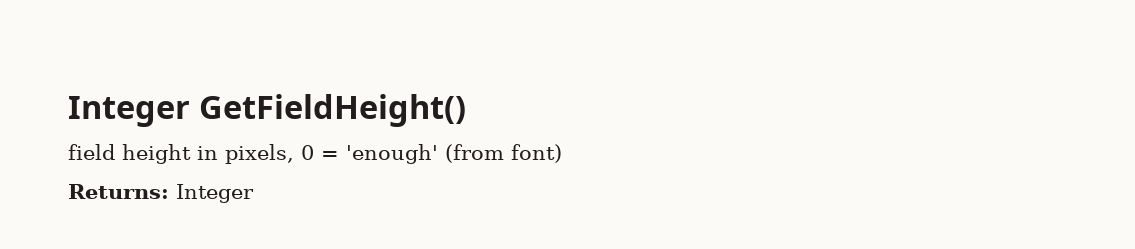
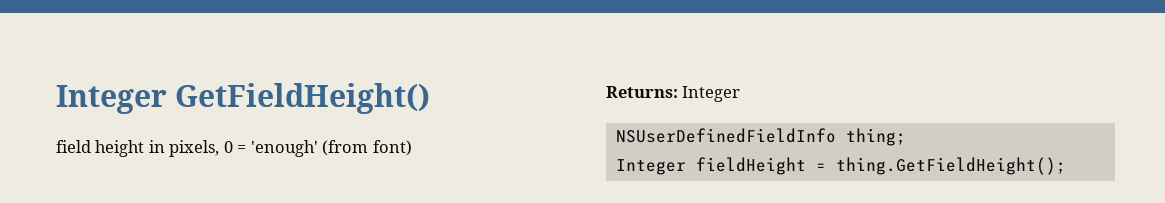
(254, 193) none -> [615,128,906,146] [615,157,1066,175] // NSUserDefinedFieldInfo thing; // Integer fieldHeight = thing.GetFieldHeight();

